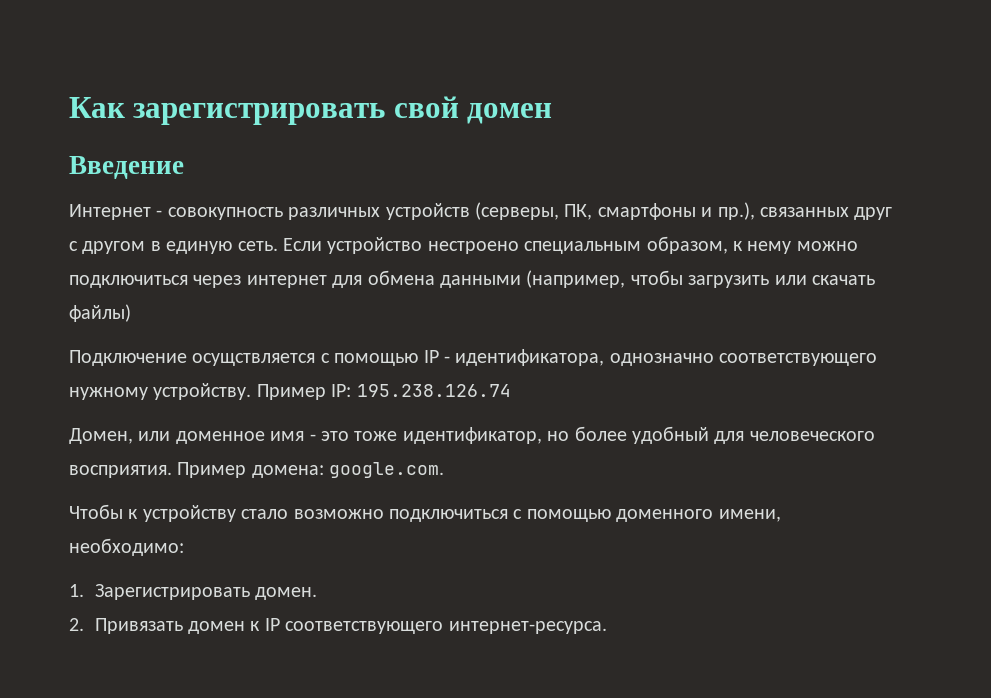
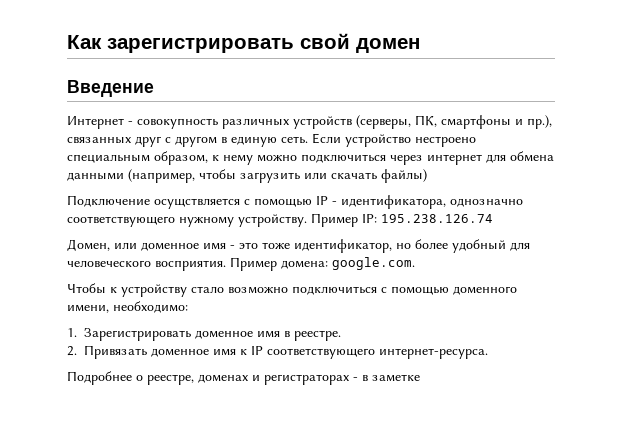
[255,587,318,600] домен. -> [195,330,341,341] доменное имя в реестре.
[188,621,246,634] домен -> [151,348,236,357] доменное имя
(607, 627) none -> [67,371,420,385] // Подробнее о реестре, доменах и регистраторах - в заметке

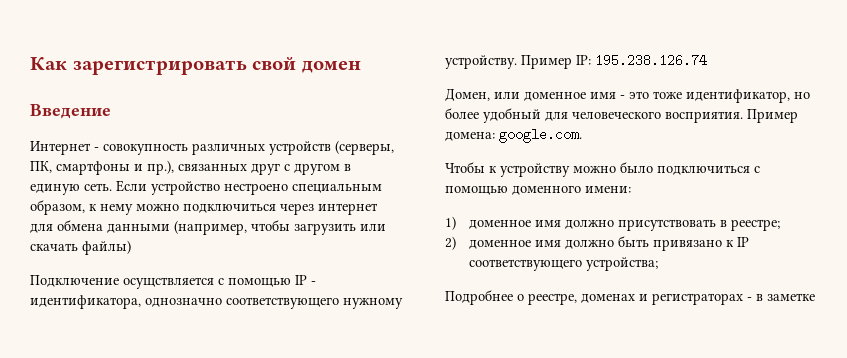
[191,286,288,294] стало возможно -> [573,162,653,173] можно было
[67,301,188,313] [67,328,341,341] [67,345,236,359] имени, необходимо: // 1. Зарегистрировать доменное имя в реестре. // 2. Привязать доменное имя -> [585,186,631,193] [445,216,781,231] [445,236,723,251] имени: // 1) доменное имя должно присутствовать в реестре; // 2) доменное имя должно быть привязано
[379,348,488,359] интернет-ресурса. -> [586,257,659,271] устройства;

